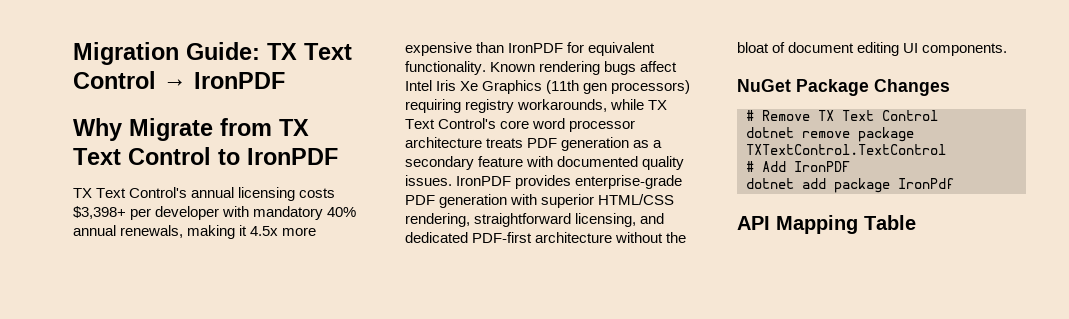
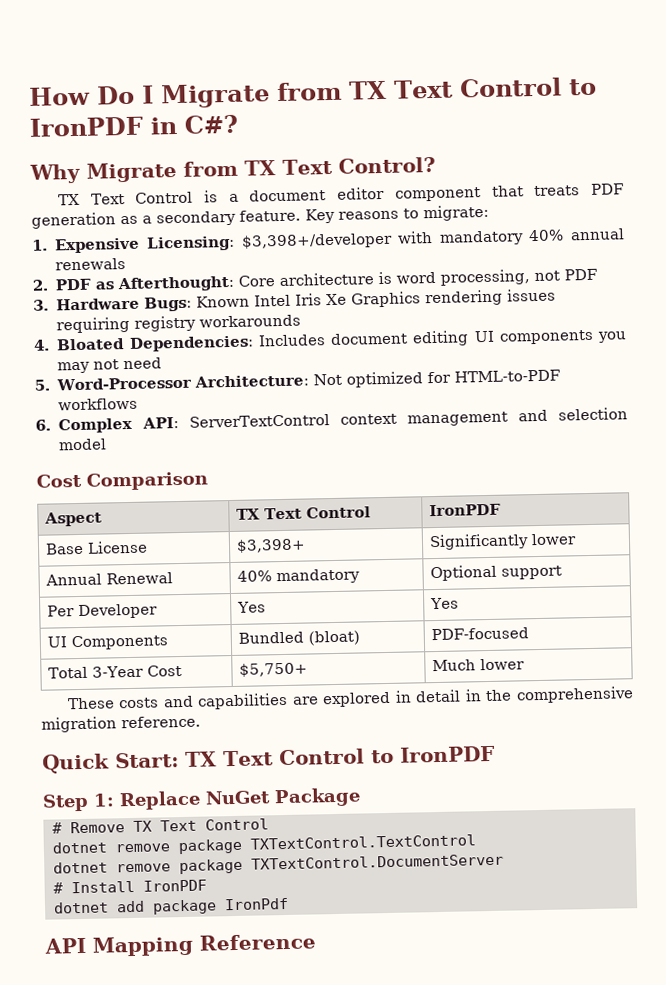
[73,42,352,65] [73,71,285,89] [73,118,122,141] Migration Guide: TX Text Control → IronPDF // Why -> [29,85,154,106] How Do I
[73,187,336,201] [73,206,357,220] [73,225,317,239] [405,42,656,56] [405,61,678,75] [405,80,691,94] [405,99,668,113] [405,118,636,132] [405,137,482,148] // TX Text Control's annual licensing costs $3,398+ per developer with mandatory 40% annual renewals, making it 4.5x more expensive than IronPDF for equivalent functionality. Known rendering bugs affect Intel Iris Xe Graphics (11th gen processors) requiring registry workarounds, while TX Text Control's core word processor architecture -> [150,114,238,135] [29,156,436,184] [57,185,524,206] in C#? // Why Migrate from TX Text Control? // TX Text Control is a document editor component that
[478,156,685,170] [405,175,683,189] [405,194,675,208] [405,213,665,227] [405,232,687,243] [737,42,1008,56] feature with documented quality issues. IronPDF provides enterprise-grade PDF generation with superior HTML/CSS rendering, straightforward licensing, and dedicated PDF-first architecture without the bloat of document editing UI components. // -> [239,204,489,224] [32,228,626,254] [55,257,127,271] [32,268,598,293] [33,288,557,312] [56,314,302,334] [33,329,628,352] [57,357,163,374] [34,369,561,391] [58,397,139,411] [35,407,628,434] [58,438,108,451] [36,471,208,491] [43,511,102,527] [235,506,371,520] [428,503,501,517] [44,540,148,555] [235,538,306,553] [428,533,577,551] [44,572,173,586] [236,568,360,585] [429,564,562,582] [46,603,158,620] [236,601,266,613] [429,597,459,610] [46,634,169,651] [237,630,360,646] [430,627,529,641] [47,664,182,679] [238,662,308,677] [431,658,525,672] [66,686,634,710] [41,715,201,733] [42,745,495,774] [42,790,201,812] feature. Key reasons to migrate: // 1. Expensive Licensing: $3,398+/developer with mandatory 40% annual renewals // 2. PDF as Afterthought: Core architecture is word processing, not PDF // 3. Hardware Bugs: Known Intel Iris Xe Graphics rendering issues requiring registry workarounds // 4. Bloated Dependencies: Includes document editing UI components you may not need // 5. Word-Processor Architecture: Not optimized for HTML-to-PDF workflows // 6. Complex API: ServerTextControl context management and selection model // Cost Comparison // Aspect | TX Text Control | IronPDF // Base License | $3,398+ | Significantly lower // Annual Renewal | 40% mandatory | Optional support // Per Developer | Yes | Yes // UI Components | Bundled (bloat) | PDF-focused // Total 3-Year Cost | $5,750+ | Much lower // These costs and capabilities are explored in detail in the comprehensive migration reference. // Quick Start: TX Text Control to IronPDF // Step 1: Replace
[874,79,950,96] Changes -> (361, 797) none
[746,161,786,172] // # Add -> [53,853,504,875] [53,880,135,894] // dotnet remove package TXTextControl.DocumentServer // # Install
[864,215,916,230] Table -> [199,933,316,951] Reference

